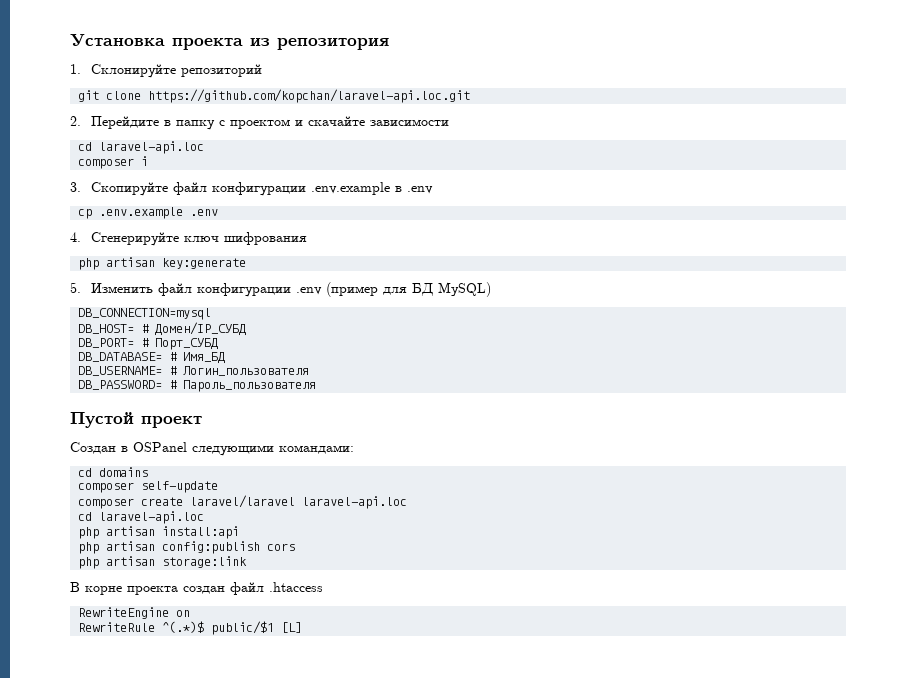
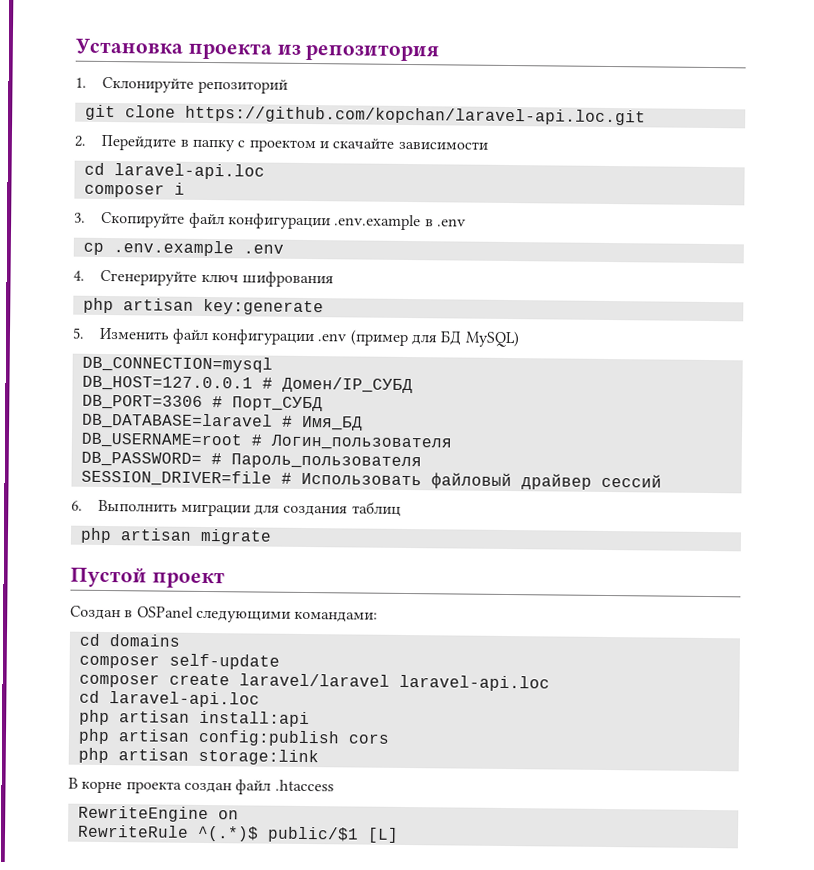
[78,324,135,334] DB_HOST= -> [81,375,253,392] DB_HOST=127.0.0.1
[78,338,135,348] DB_PORT= -> [81,394,203,410] DB_PORT=3306
[78,352,163,362] DB_DATABASE= -> [81,412,273,430] DB_DATABASE=laravel
[78,366,163,376] DB_USERNAME= -> [80,432,242,449] DB_USERNAME=root
(317, 386) none -> [80,469,662,490] [71,499,401,517] [79,527,272,545] // SESSION_DRIVER=file # Использовать файловый драйвер сессий // 6. Выполнить миграции для создания таблиц // php artisan migrate

